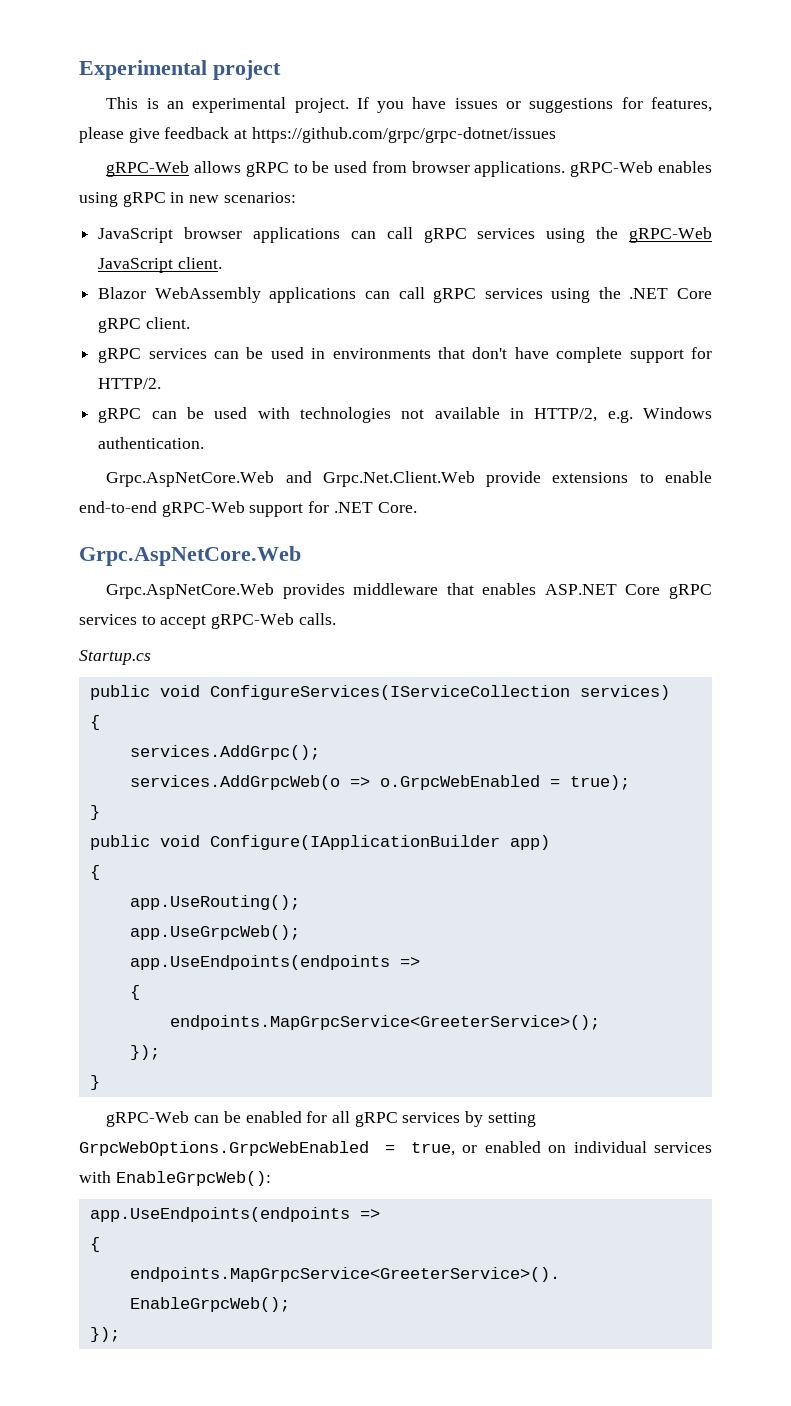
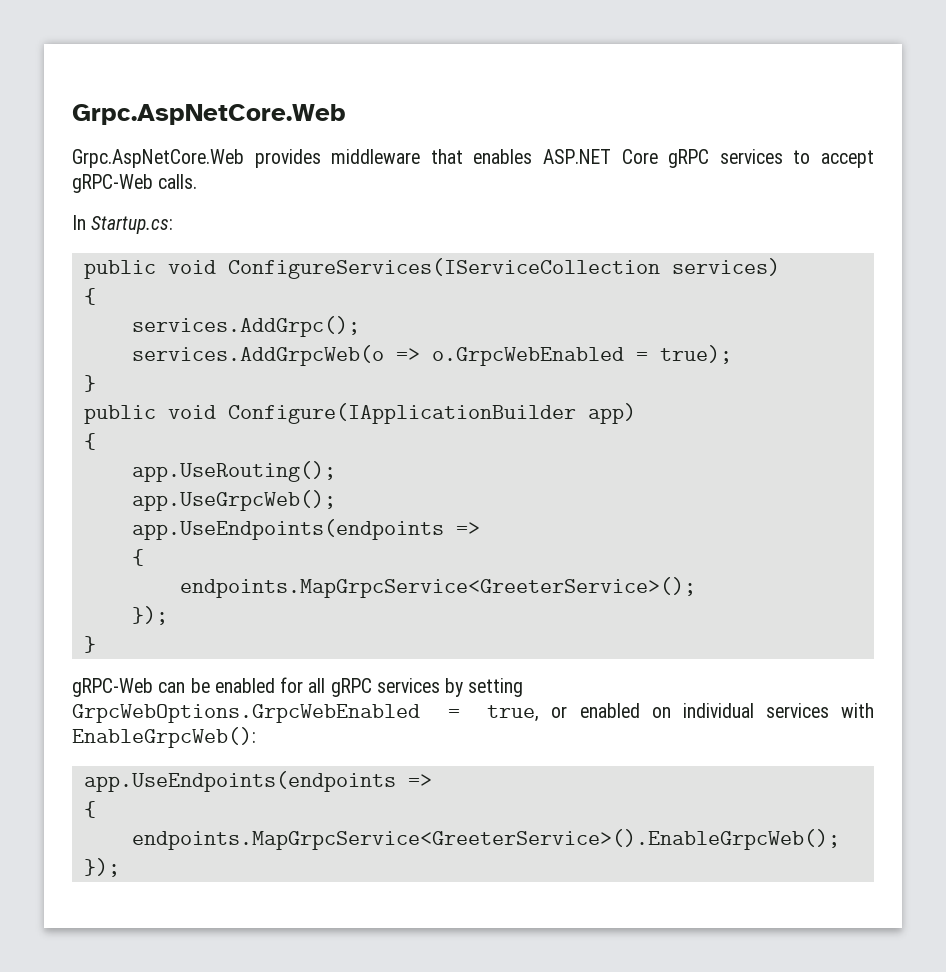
[79,60,281,80] [106,97,712,113] [79,127,556,143] [106,161,712,177] [79,192,296,207] [98,227,712,243] [98,257,222,273] [98,287,712,303] [98,317,190,333] [98,347,712,363] [98,378,162,389] [98,407,712,423] [98,437,205,449] [106,471,712,487] [79,501,417,517] Experimental project // This is an experimental project. If you have issues or suggestions for features, please give feedback at https://github.com/grpc/grpc-dotnet/issues // gRPC-Web allows gRPC to be used from browser applications. gRPC-Web enables using gRPC in new scenarios: // JavaScript browser applications can call gRPC services using the gRPC-Web JavaScript client. // Blazor WebAssembly applications can call gRPC services using the .NET Core gRPC client. // gRPC services can be used in environments that don't have complete support for HTTP/2. // gRPC can be used with technologies not available in HTTP/2, e.g. Windows authentication. // Grpc.AspNetCore.Web and Grpc.Net.Client.Web provide extensions to enable end-to-end gRPC-Web support for .NET Core. // -> (72, 114) none
[79,650,151,665] Startup.cs -> [72,215,174,234] In Startup.cs:

